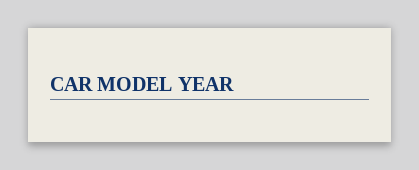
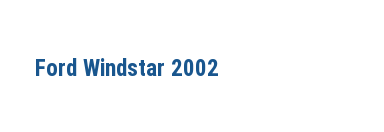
[50,77,234,91] CAR MODEL YEAR -> [35,58,220,76] Ford Windstar 2002

